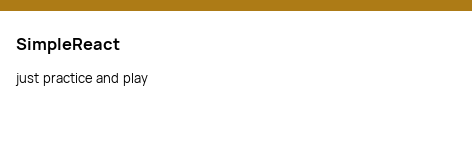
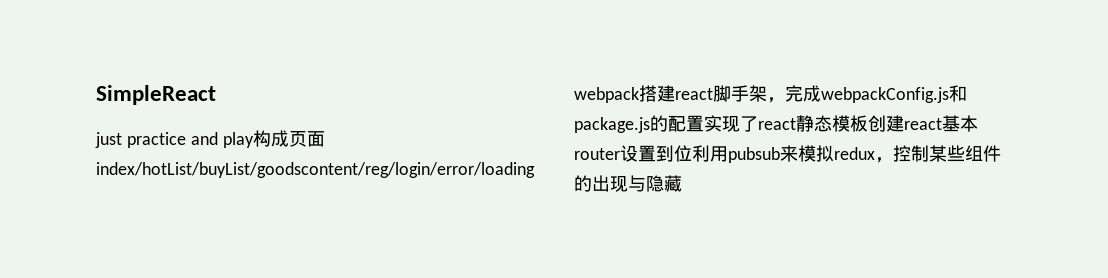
(148, 79) none -> [252,130,325,147] [96,162,535,178] [574,85,967,103] [574,115,978,133] [574,145,1001,163] [574,175,682,192] 构成页面index/hotList/buyList/goodscontent/reg/login/error/loading webpack搭建react脚手架，完成webpackConfig.js和package.js的配置实现了react静态模板创建react基本router设置到位利用pubsub来模拟redux，控制某些组件的出现与隐藏

